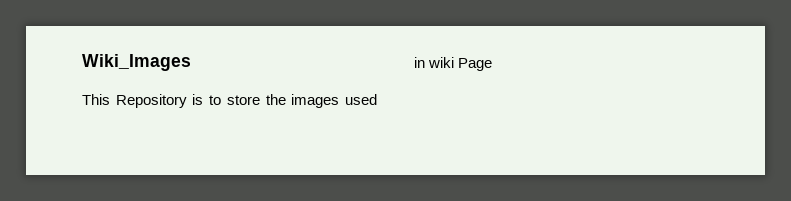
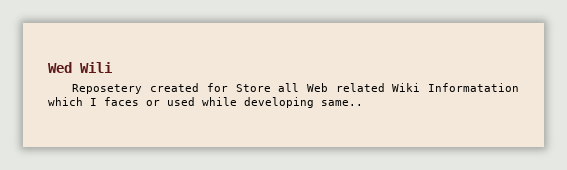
[82,54,191,71] [82,94,378,108] [414,57,493,71] Wiki_Images // This Repository is to store the images used in wiki Page -> [48,62,112,73] [72,83,519,94] [48,97,363,108] Wed Wili // Reposetery created for Store all Web related Wiki Informatation which I faces or used while developing same..

